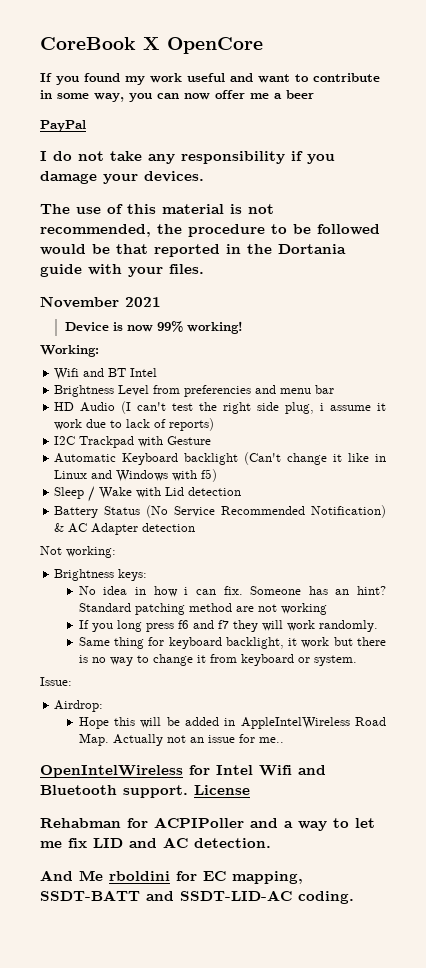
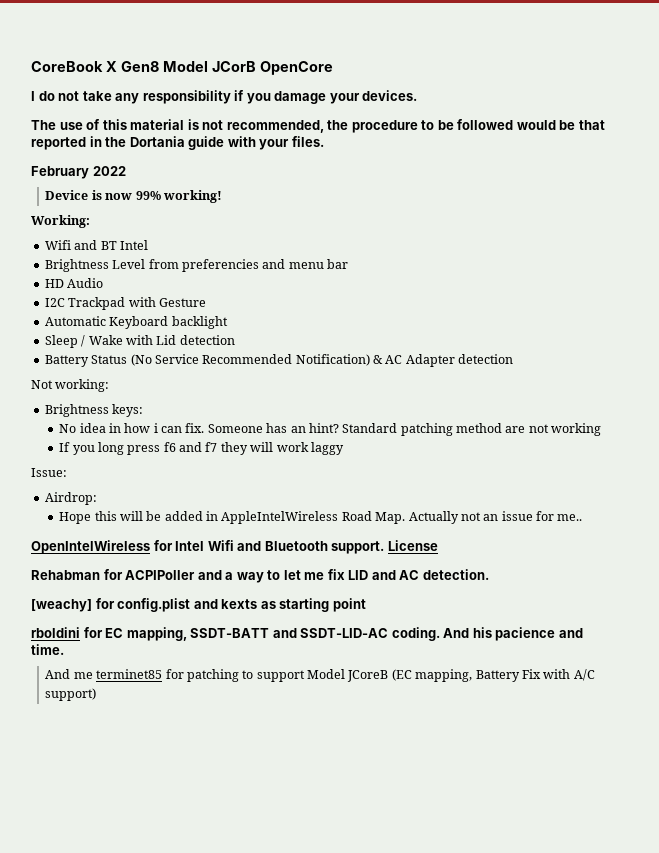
[167,37,263,54] [40,73,380,85] [40,90,314,102] [40,120,86,132] OpenCore // If you found my work useful and want to contribute in some way, you can now offer me a beer // PayPal -> [120,61,333,75] Gen8 Model JCorB OpenCore
[40,296,161,308] November 2021 -> [31,166,126,179] February 2022
[121,401,387,414] [54,418,215,431] (I can't test the right side plug, i assume it work due to lack of reports) -> (104, 283) none
[244,452,386,465] [54,469,218,482] (Can't change it like in Linux and Windows with f5) -> (228, 322) none
[318,620,378,632] [78,637,386,649] [78,654,357,666] randomly. // Same thing for keyboard backlight, it work but there is no way to change it from keyboard or system. -> [310,442,344,455] laggy
[40,870,103,881] And Me -> [31,598,366,612] [weachy] for config.plist and kexts as starting point //
(354, 897) none -> [443,627,583,641] [31,644,64,655] [45,669,595,682] [45,688,97,701] And his pacience and time. // And me terminet85 for patching to support Model JCoreB (EC mapping, Battery Fix with A/C support)

